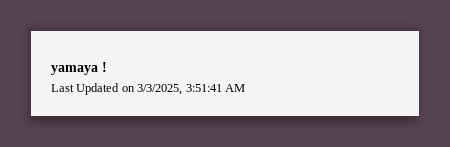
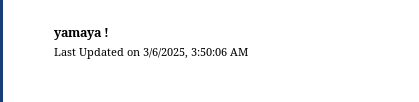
[137,84,222,95] 3/3/2025, 3:51:41 -> [143,48,227,59] 3/6/2025, 3:50:06

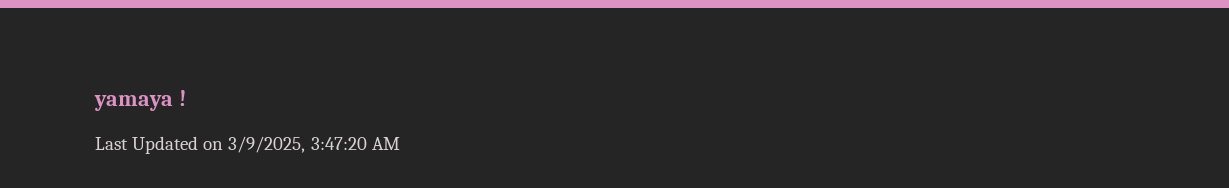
[143,48,227,59] 3/6/2025, 3:50:06 -> [228,136,367,153] 3/9/2025, 3:47:20

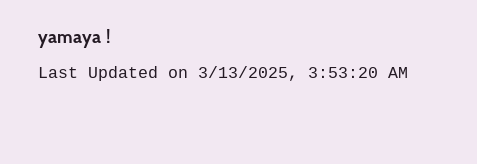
[228,136,367,153] 3/9/2025, 3:47:20 -> [198,66,378,81] 3/13/2025, 3:53:20

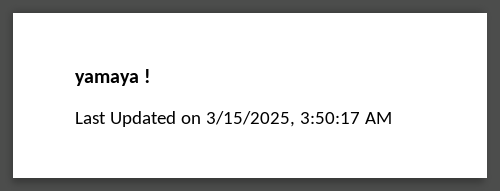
[198,66,378,81] 3/13/2025, 3:53:20 -> [205,111,360,127] 3/15/2025, 3:50:17

